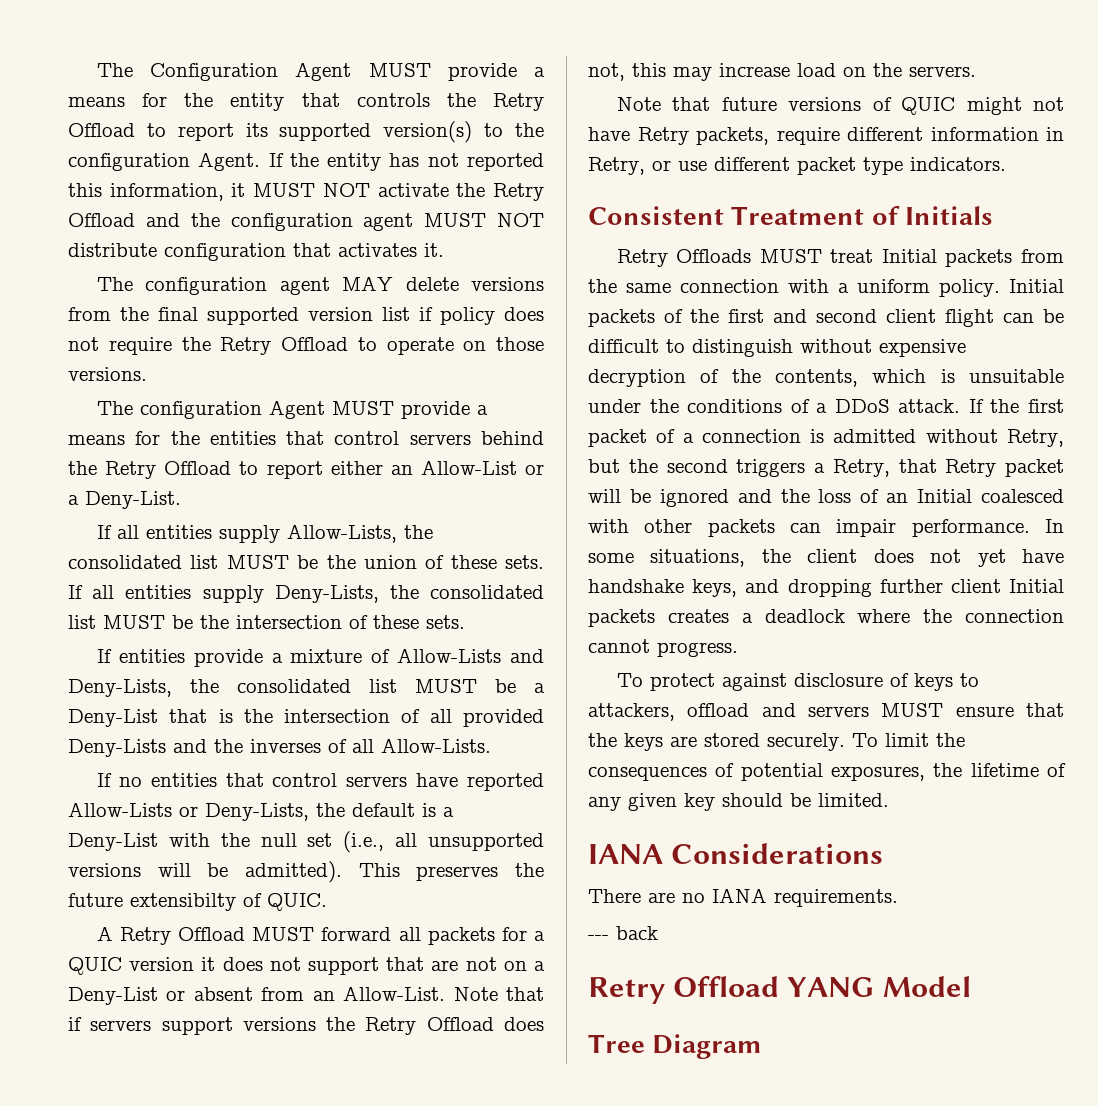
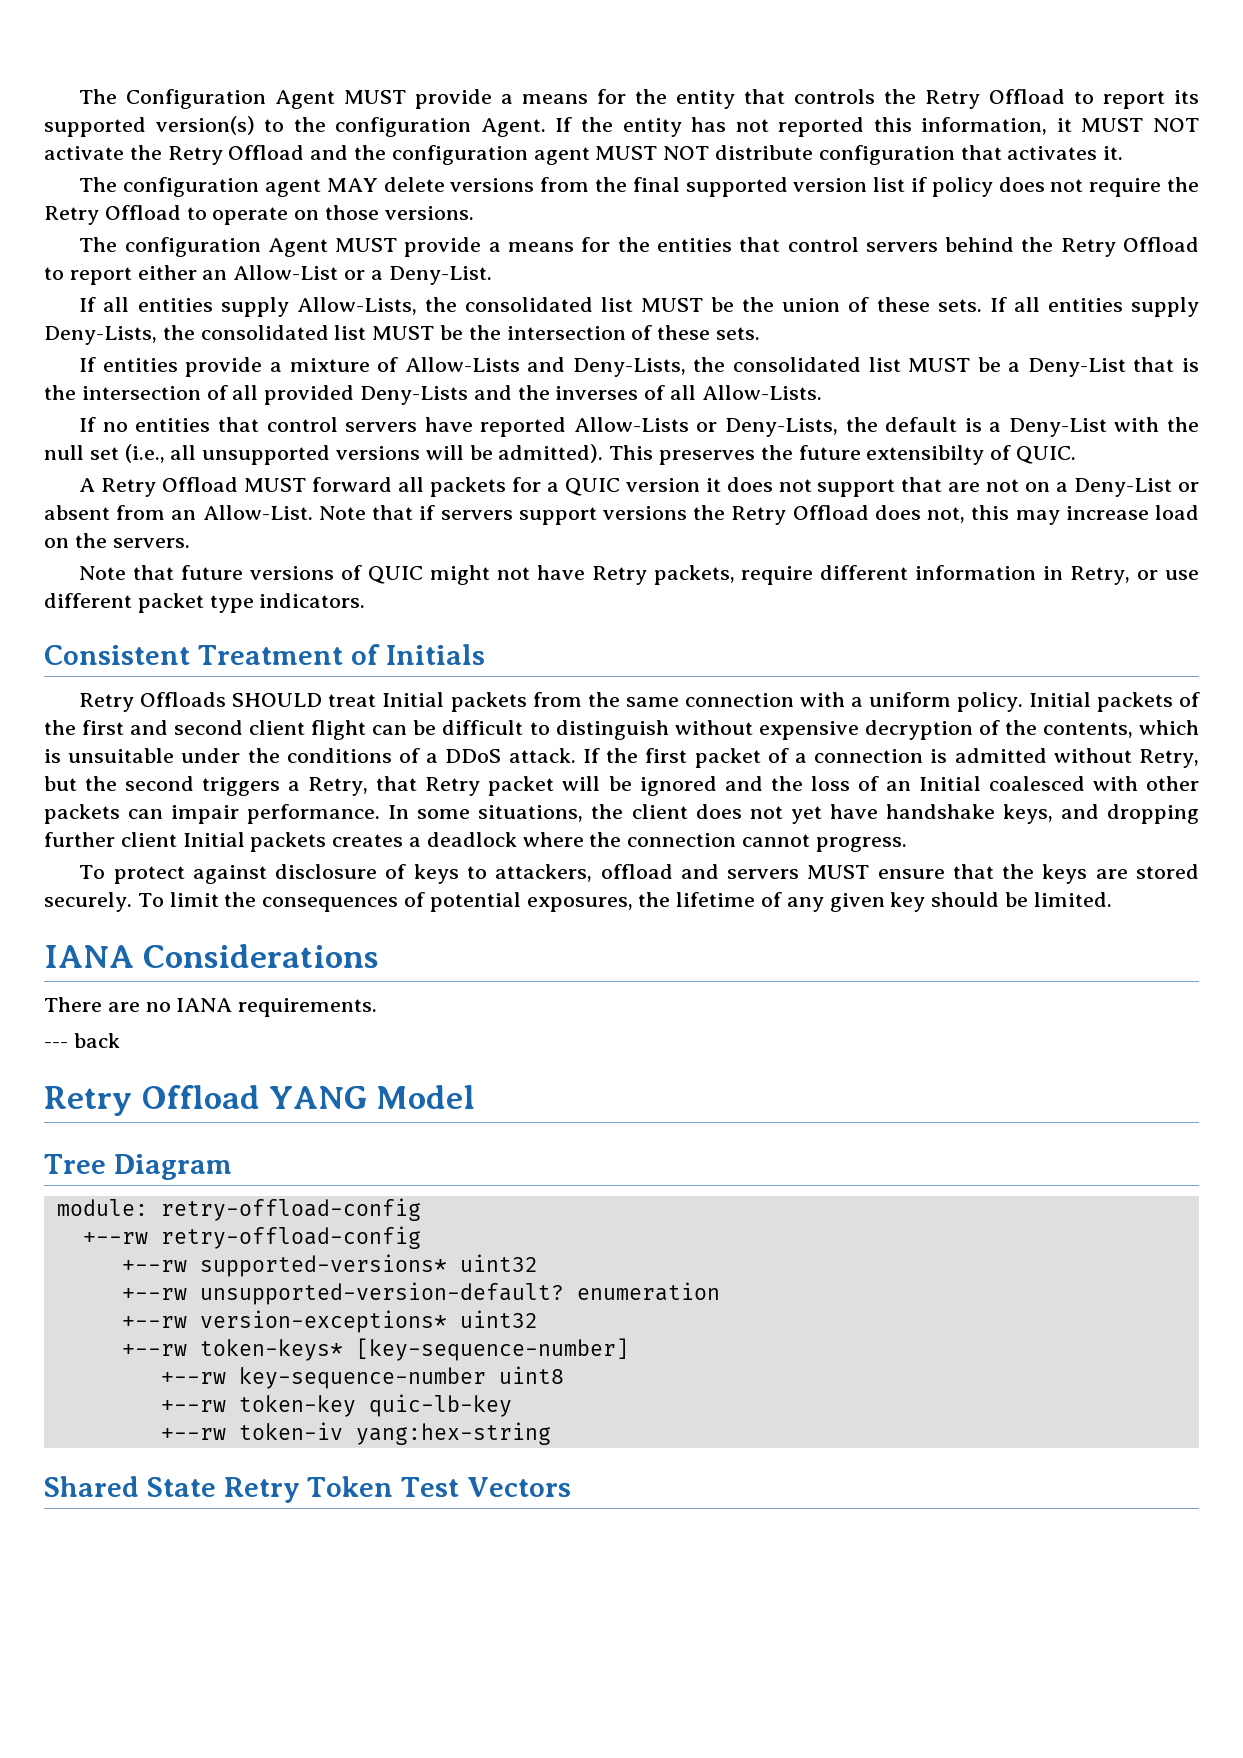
[759,249,822,263] MUST -> [232,693,323,707] SHOULD
(763, 1046) none -> [56,1198,421,1221] [82,1226,421,1249] [121,1254,538,1277] [121,1282,720,1305] [121,1310,538,1333] [121,1338,629,1361] [160,1366,564,1389] [160,1394,512,1417] [160,1422,551,1445] [44,1476,572,1503] // module: retry-offload-config // +--rw retry-offload-config // +--rw supported-versions* uint32 // +--rw unsupported-version-default? enumeration // +--rw version-exceptions* uint32 // +--rw token-keys* [key-sequence-number] // +--rw key-sequence-number uint8 // +--rw token-key quic-lb-key // +--rw token-iv yang:hex-string // Shared State Retry Token Test Vectors

